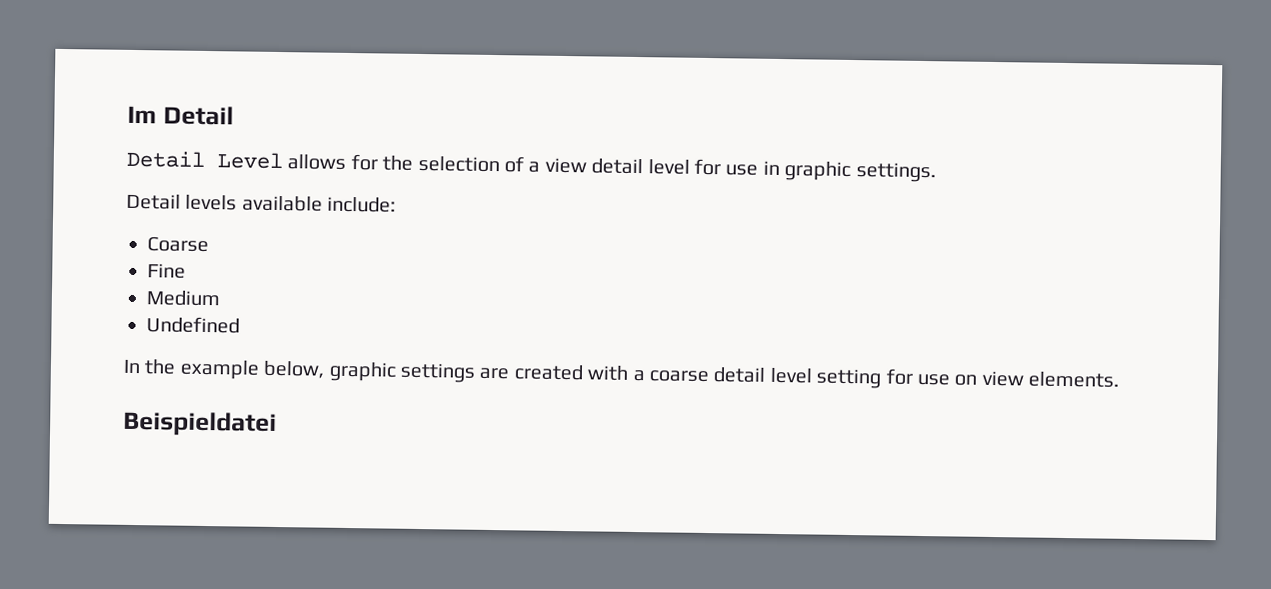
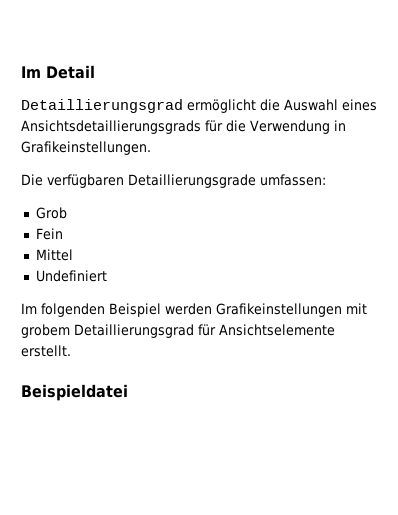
[126,150,936,183] [126,193,397,213] [147,236,209,253] [147,263,186,279] [146,290,221,307] [146,316,240,334] [123,359,1120,389] Detail Level allows for the selection of a view detail level for use in graphic settings. // Detail levels available include: // Coarse // Fine // Medium // Undefined // In the example below, graphic settings are created with a coarse detail level setting for use on view elements. -> [21,99,377,113] [21,120,346,134] [21,141,151,155] [21,174,326,188] [35,207,67,219] [35,228,63,240] [35,249,73,261] [35,270,107,282] [21,303,367,317] [21,324,335,338] [21,345,71,357] Detaillierungsgrad ermöglicht die Auswahl eines Ansichtsdetaillierungsgrads für die Verwendung in Grafikeinstellungen. // Die verfügbaren Detaillierungsgrade umfassen: // Grob // Fein // Mittel // Undefiniert // Im folgenden Beispiel werden Grafikeinstellungen mit grobem Detaillierungsgrad für Ansichtselemente erstellt.

